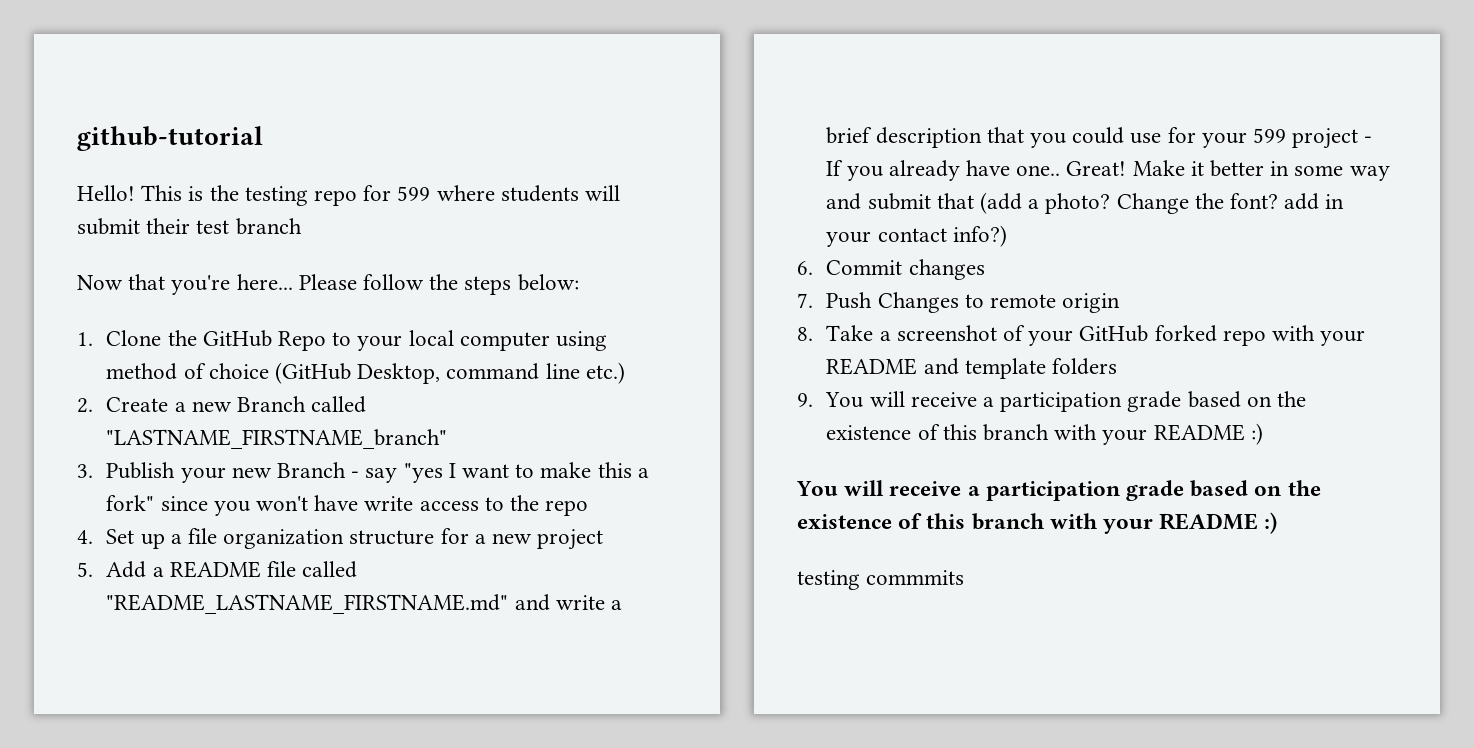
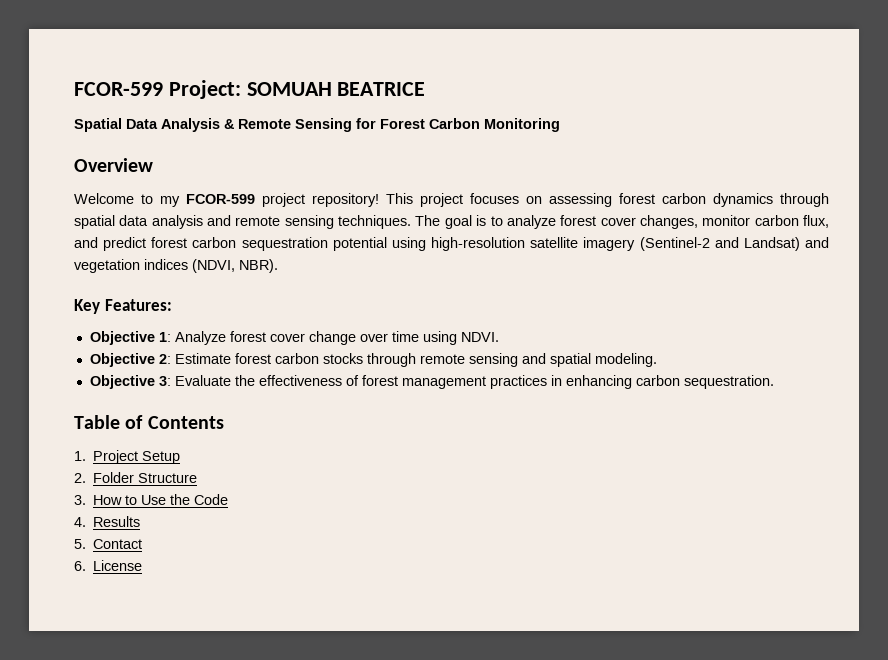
[77,126,263,151] [77,185,621,206] [77,218,302,235] [77,274,579,295] [77,330,608,351] [106,362,625,384] [77,396,367,413] [106,429,448,449] [77,462,649,483] [106,495,589,516] [77,528,604,550] [77,561,358,578] [106,594,622,614] [826,127,1373,149] [826,160,1390,181] [826,192,1345,214] [826,225,1007,247] [797,259,985,280] [797,292,1121,313] [797,325,1366,346] [826,358,1117,379] [797,391,1307,412] [826,423,1263,445] [796,480,1321,501] [797,512,1278,534] [797,570,965,590] github-tutorial // Hello! This is the testing repo for 599 where students will submit their test branch // Now that you're here... Please follow the steps below: // 1. Clone the GitHub Repo to your local computer using method of choice (GitHub Desktop, command line etc.) // 2. Create a new Branch called "LASTNAME_FIRSTNAME_branch" // 3. Publish your new Branch - say "yes I want to make this a fork" since you won't have write access to the repo // 4. Set up a file organization structure for a new project // 5. Add a README file called "README_LASTNAME_FIRSTNAME.md" and write a brief description that you could use for your 599 project - If you already have one.. Great! Make it better in some way and submit that (add a photo? Change the font? add in your contact info?) // 6. Commit changes // 7. Push Changes to remote origin // 8. Take a screenshot of your GitHub forked repo with your README and template folders // 9. You will receive a participation grade based on the existence of this branch with your README :) // You will receive a participation grade based on the existence of this branch with your README :) // testing commmits -> [74,80,426,99] [74,118,560,132] [74,158,153,172] [74,193,829,207] [74,215,830,229] [74,237,829,251] [74,259,278,273] [74,299,172,314] [89,331,499,345] [89,353,657,367] [89,375,774,389] [74,415,224,429] [74,450,181,464] [74,472,198,483] [74,494,229,505] [74,516,141,527] [74,539,143,549] [74,560,143,571] FCOR-599 Project: SOMUAH BEATRICE // Spatial Data Analysis & Remote Sensing for Forest Carbon Monitoring // Overview // Welcome to my FCOR-599 project repository! This project focuses on assessing forest carbon dynamics through spatial data analysis and remote sensing techniques. The goal is to analyze forest cover changes, monitor carbon flux, and predict forest carbon sequestration potential using high-resolution satellite imagery (Sentinel-2 and Landsat) and vegetation indices (NDVI, NBR). // Key Features: // Objective 1: Analyze forest cover change over time using NDVI. // Objective 2: Estimate forest carbon stocks through remote sensing and spatial modeling. // Objective 3: Evaluate the effectiveness of forest management practices in enhancing carbon sequestration. // Table of Contents // 1. Project Setup // 2. Folder Structure // 3. How to Use the Code // 4. Results // 5. Contact // 6. License

